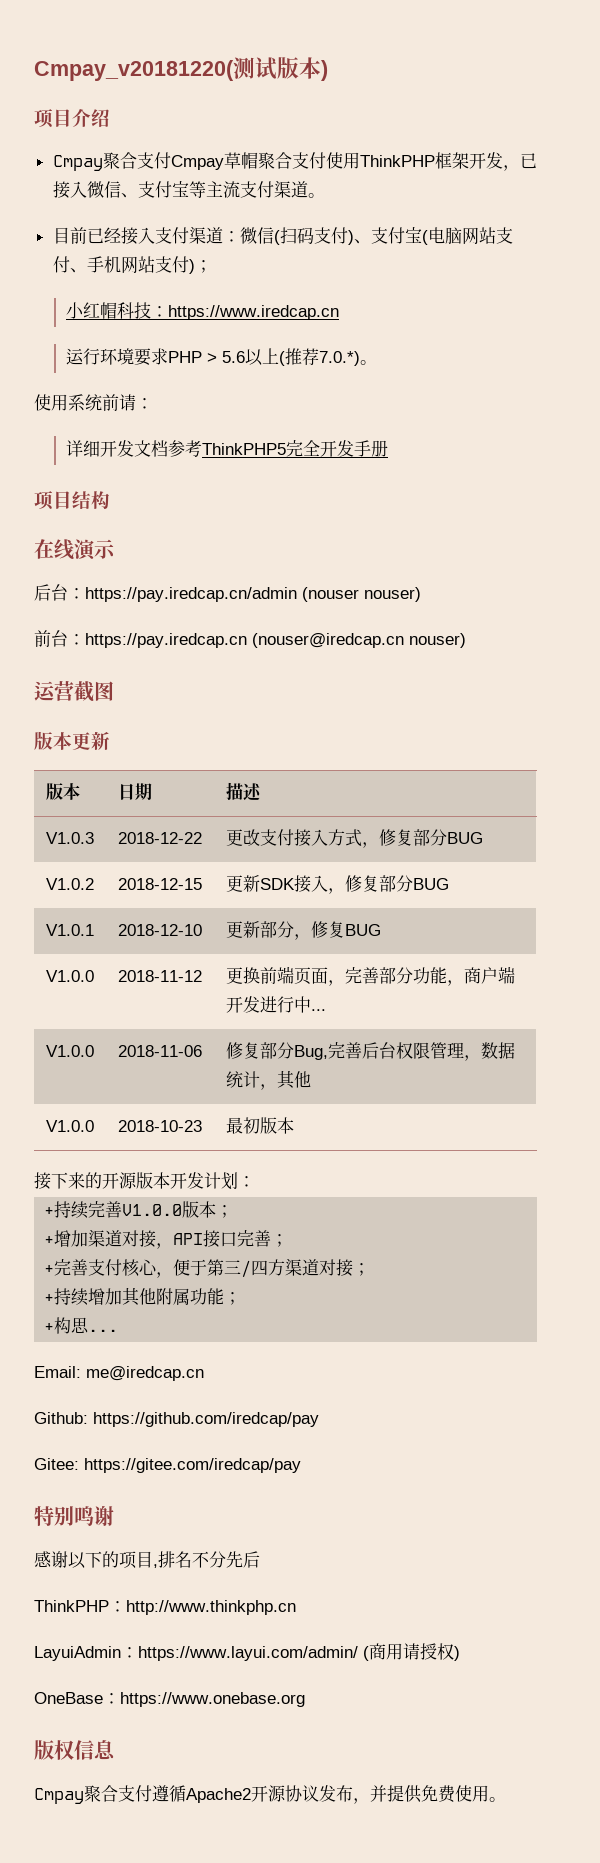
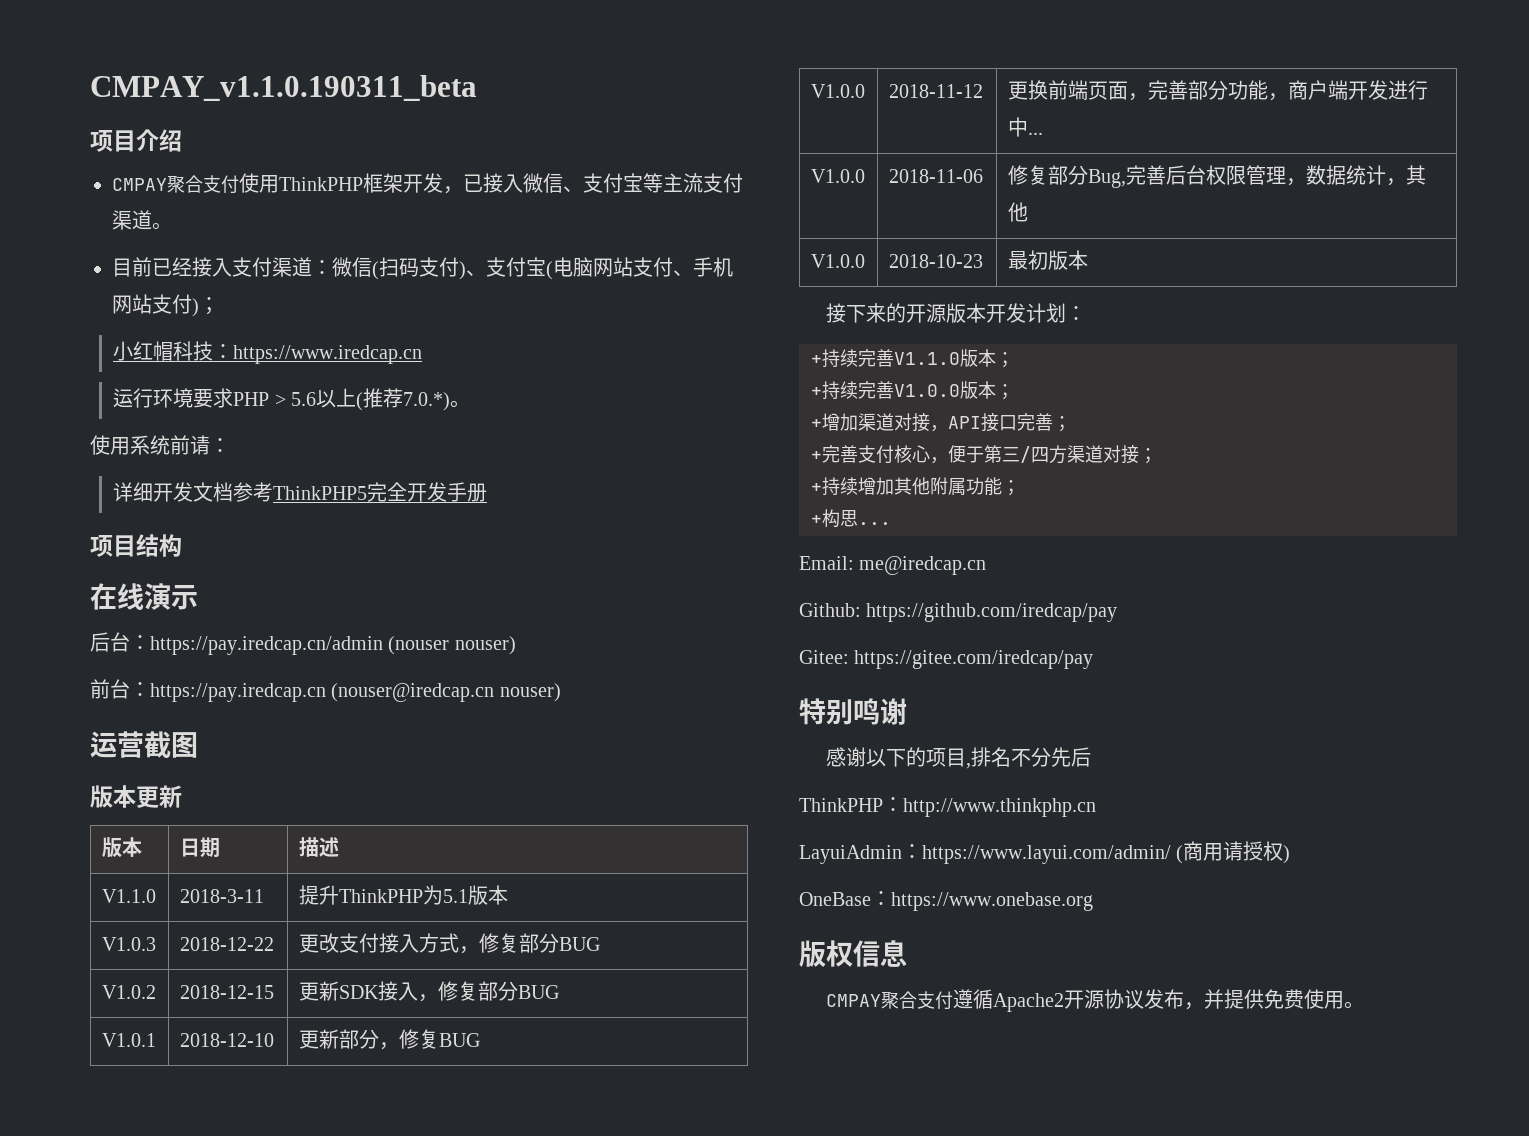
[34,57,328,81] [34,109,110,128] [52,152,258,171] Cmpay_v20181220(测试版本) // 项目介绍 // Cmpay聚合支付Cmpay草帽 -> [90,75,477,101] [90,129,182,152] [112,178,167,191] CMPAY_v1.1.0.190311_beta // 项目介绍 // CMPAY
(262, 792) none -> [101,889,156,903] [179,889,264,903] [298,885,508,905] // V1.1.0 | 2018-3-11 | 提升ThinkPHP为5.1版本
(255, 1181) none -> [811,349,1014,368] // +持续完善V1.1.0版本；
[34,1788,84,1804] Cmpay -> [826,994,882,1007] CMPAY

